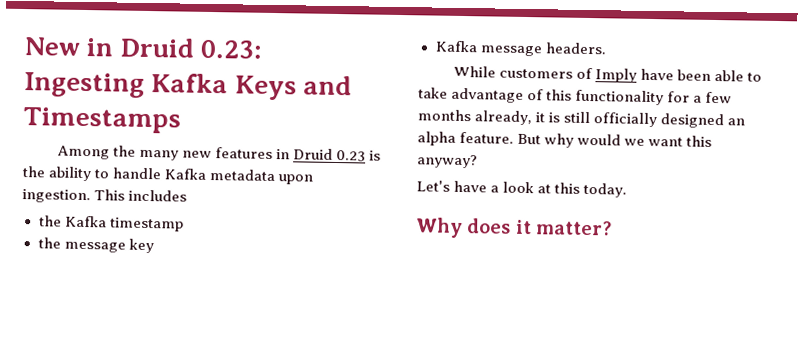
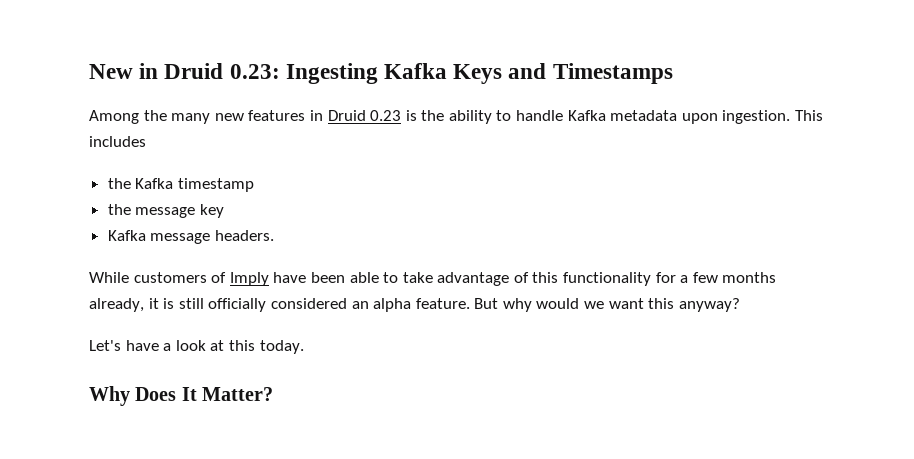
[660,113,725,129] designed -> [270,298,347,309] considered
[466,218,613,236] does it matter? -> [135,387,274,401] Does It Matter?

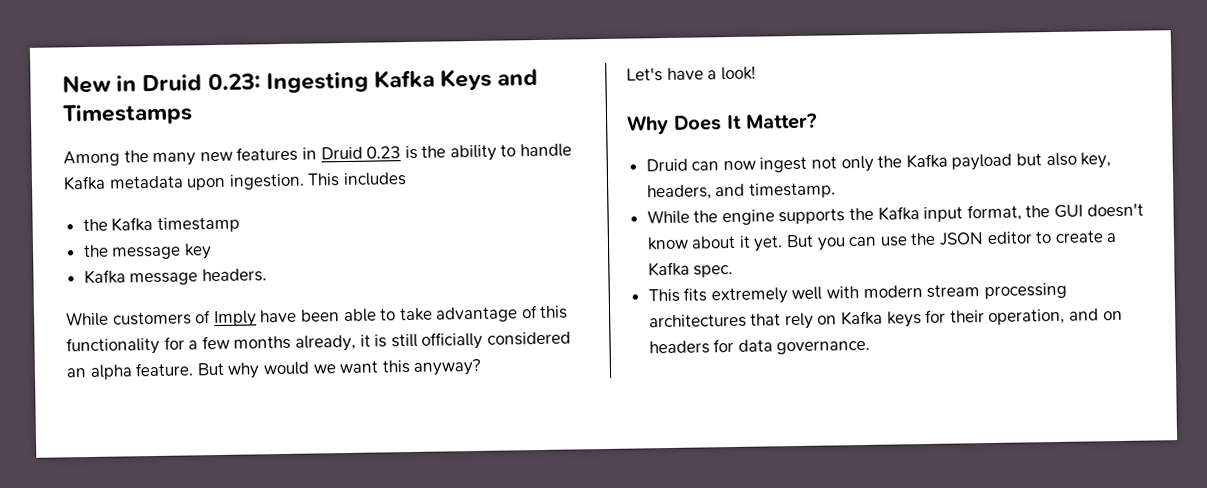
[175,340,304,354] look at this today. -> [720,65,756,81] look!
(274, 394) none -> [645,152,1112,173] [646,182,836,201] [646,203,1144,226] [646,230,1118,252] [647,261,734,278] [647,282,1067,305] [648,308,1123,330] [648,338,871,355] // Druid can now ingest not only the Kafka payload but also key, headers, and timestamp. // While the engine supports the Kafka input format, the GUI doesn't know about it yet. But you can use the JSON editor to create a Kafka spec. // This fits extremely well with modern stream processing architectures that rely on Kafka keys for their operation, and on headers for data governance.

